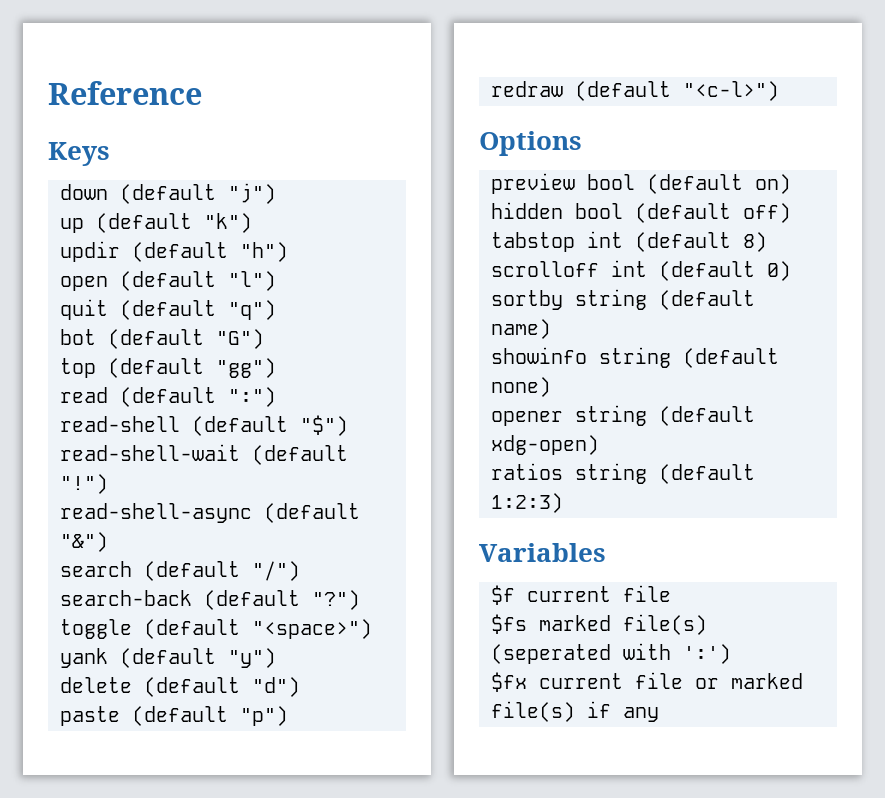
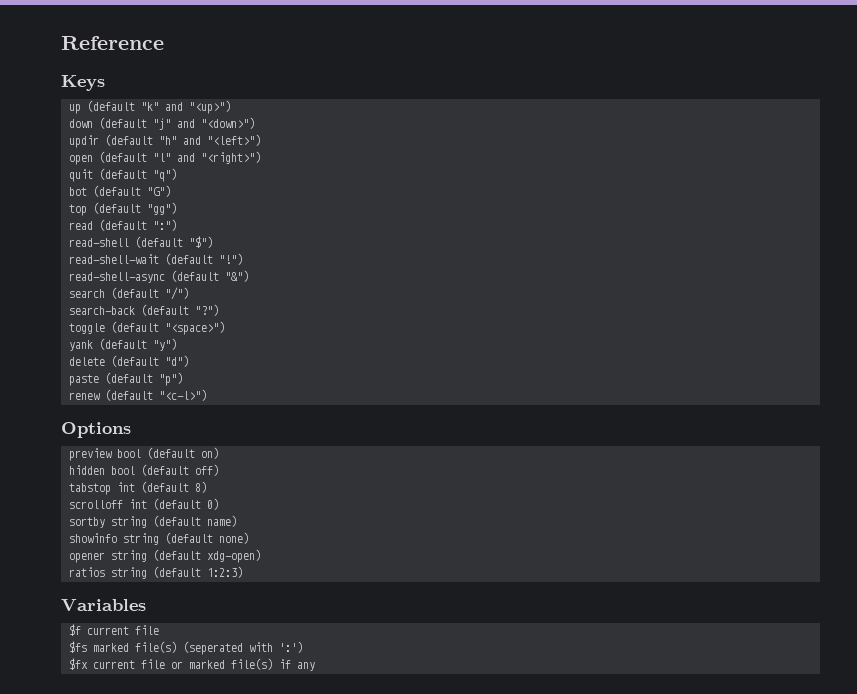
[59,183,276,204] [59,213,252,233] down (default "j") // up (default "k") -> [68,100,231,114] [68,117,255,130] up (default "k" and "<up>") // down (default "j" and "<down>")
[239,242,288,262] "h") -> [158,134,261,146] "h" and "<left>")
[227,271,276,291] "l") -> [152,151,261,164] "l" and "<right>")
[490,81,563,97] redraw -> [68,392,100,400] renew

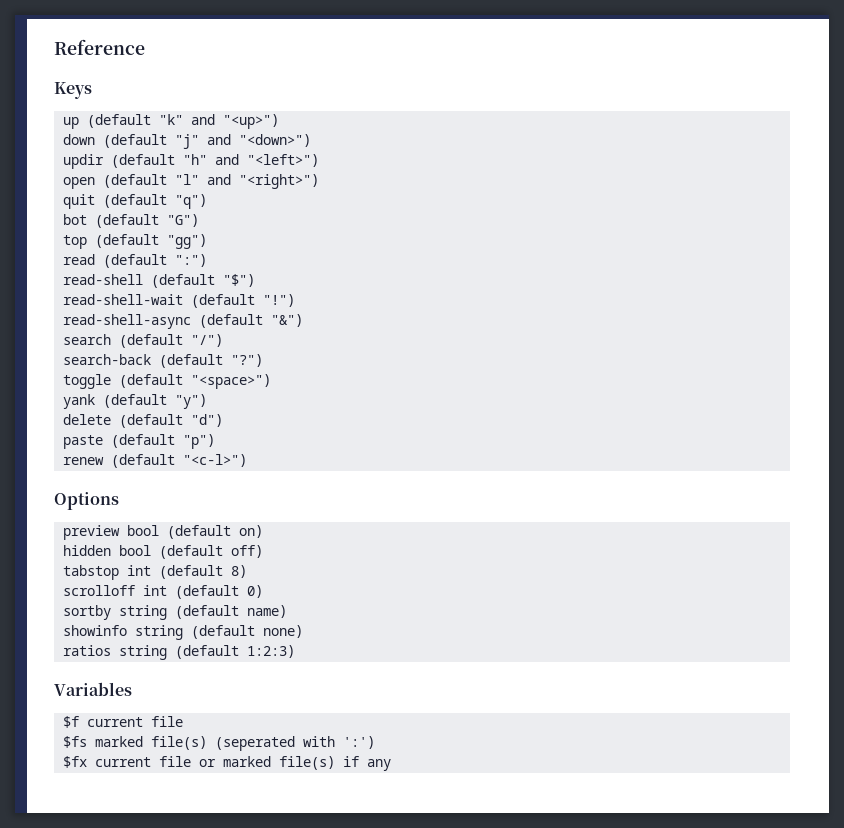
[68,549,261,563] // opener string (default xdg-open) -> (304, 631) none

